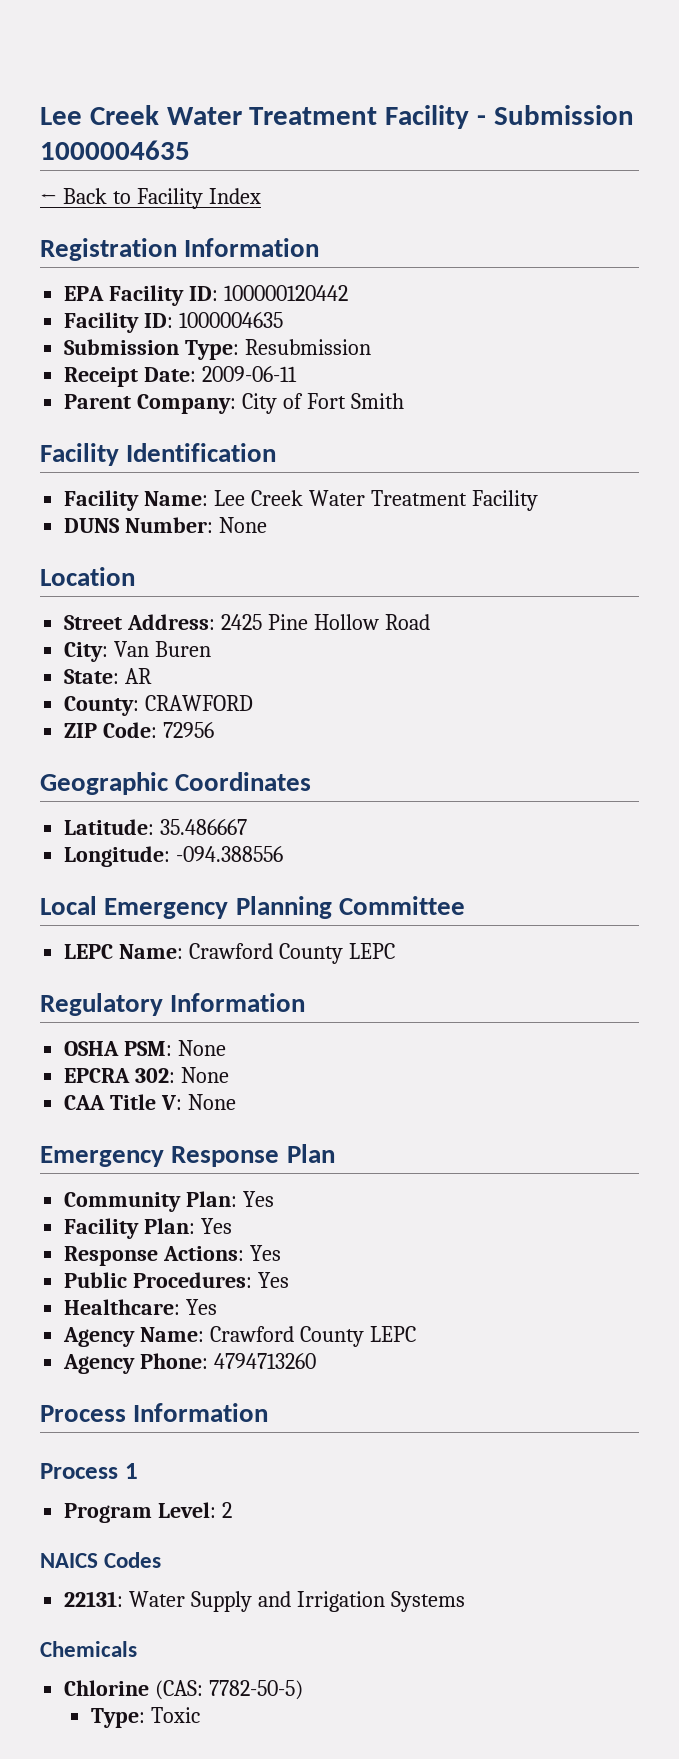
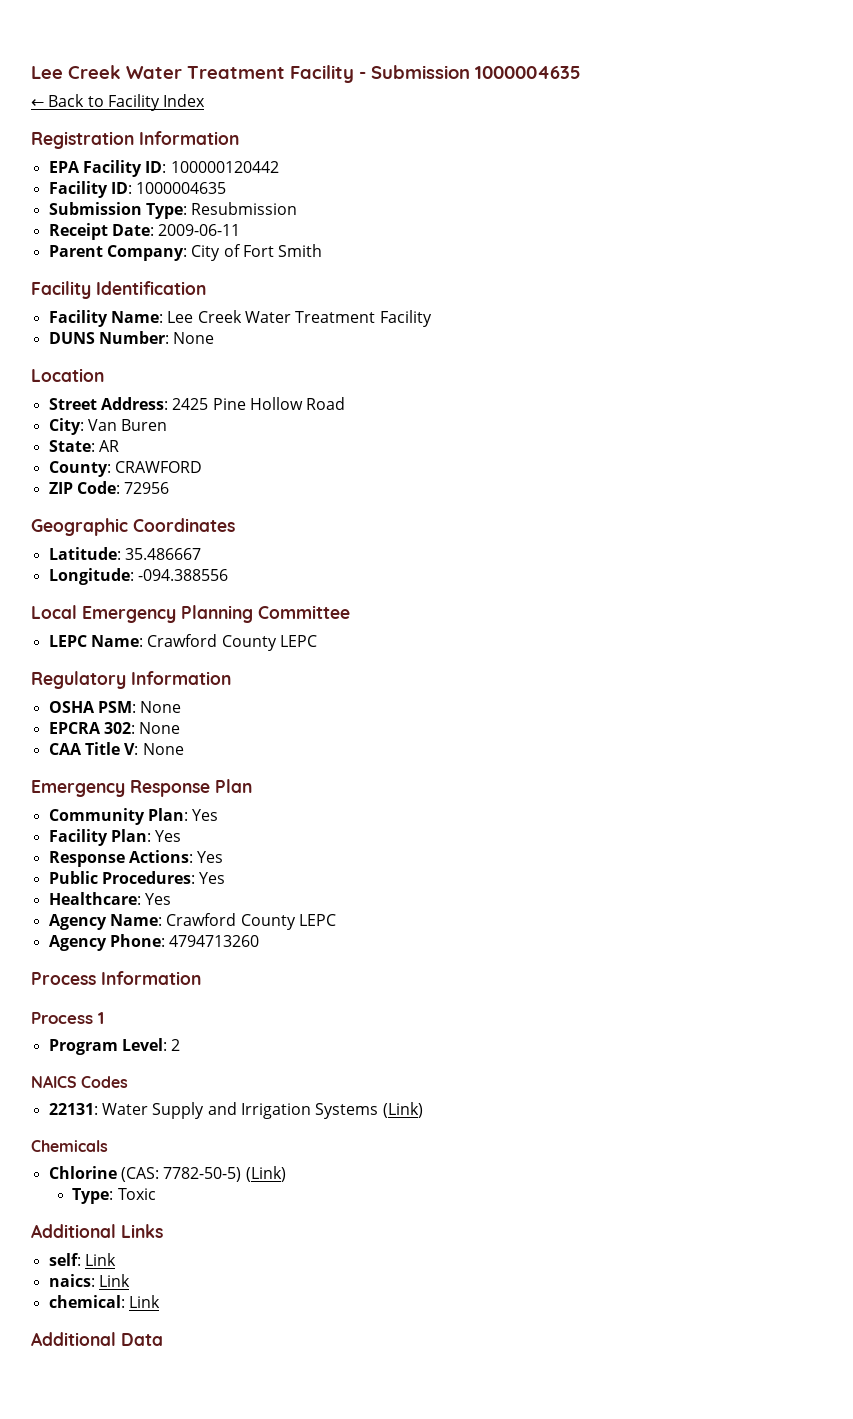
(465, 1601) none -> [382,1102,423,1118] (Link)
(304, 1690) none -> [245,1166,286,1182] (Link)
(200, 1715) none -> [31,1224,163,1238] [48,1253,116,1266] [48,1274,130,1287] [48,1295,160,1308] [31,1332,163,1346] // Additional Links // self: Link // naics: Link // chemical: Link // Additional Data

